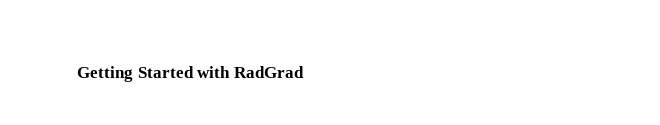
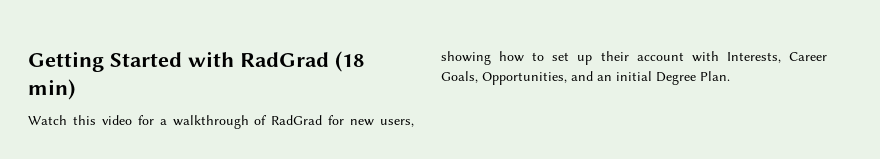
(304, 72) none -> [335,51,364,72] [28,79,75,100] [28,115,414,129] [441,51,827,65] [441,71,730,85] (18 min) // Watch this video for a walkthrough of RadGrad for new users, showing how to set up their account with Interests, Career Goals, Opportunities, and an initial Degree Plan.

